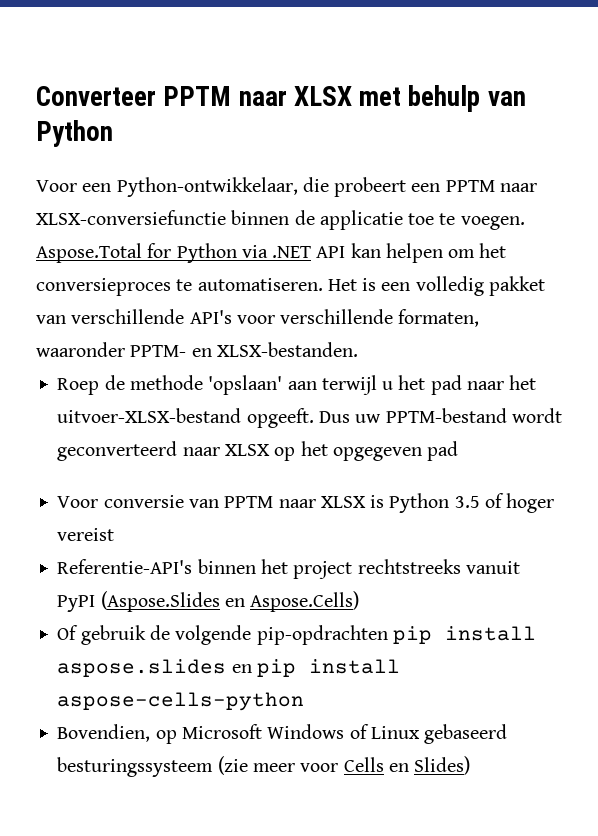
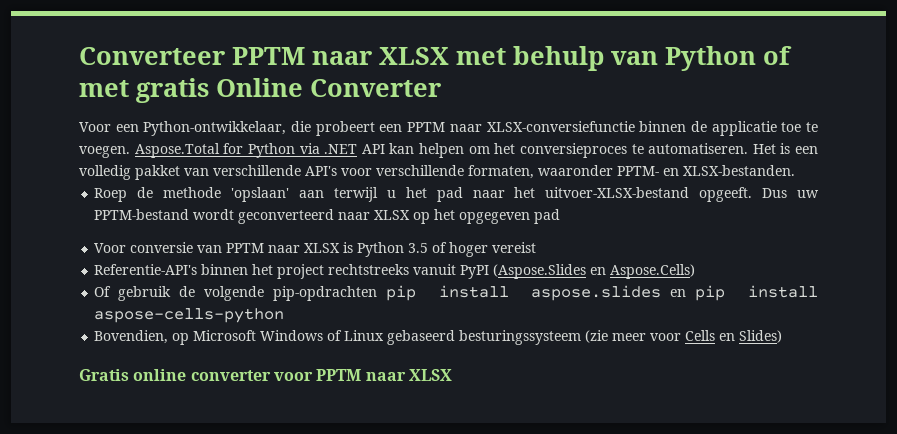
(113, 133) none -> [763,46,792,65] [79,78,441,103] of met gratis Online Converter
(471, 765) none -> [79,369,452,381] // Gratis online converter voor PPTM naar XLSX

